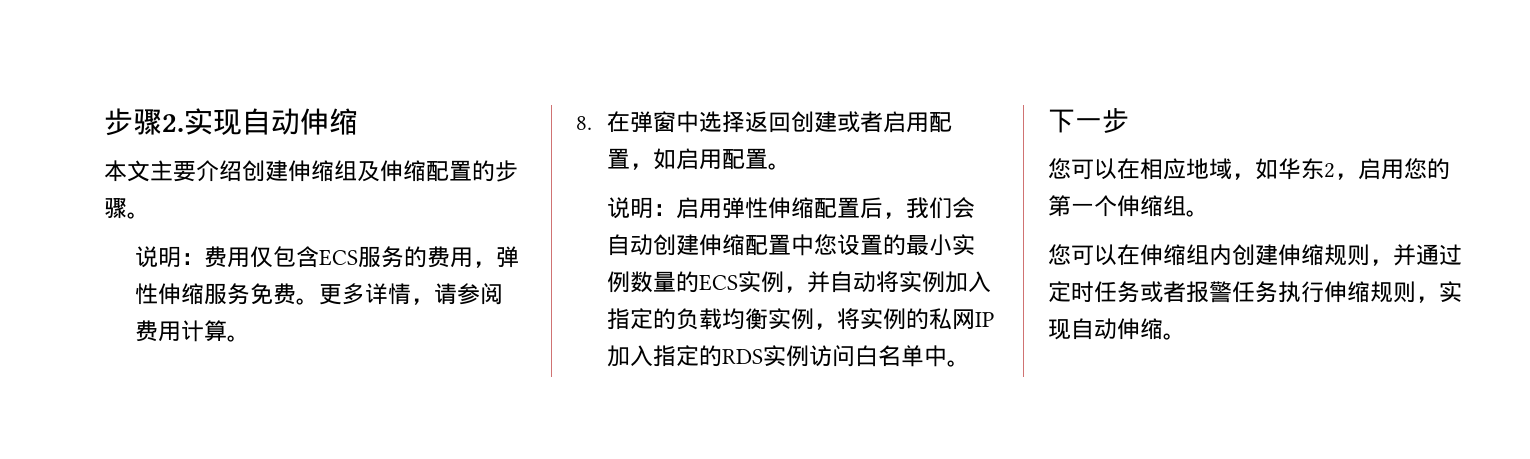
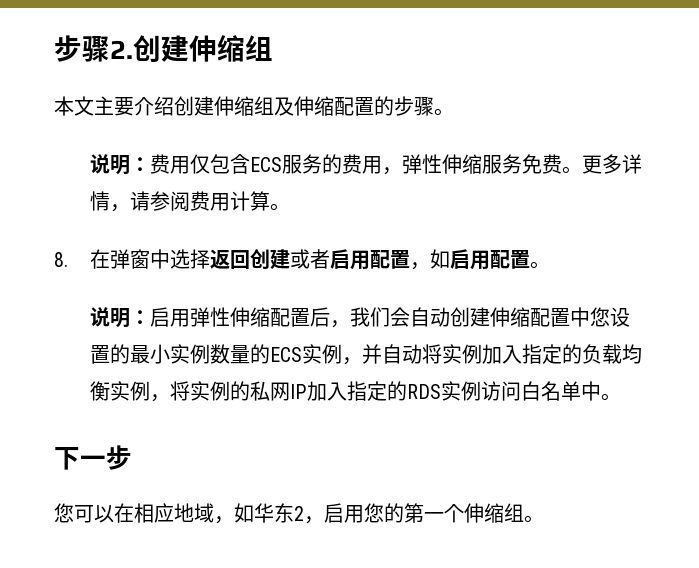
[184,108,358,135] 实现自动伸缩 -> [133,35,273,62] 创建伸缩组
[1048,244,1462,266] [1048,281,1462,303] [1048,318,1186,340] // 您可以在伸缩组内创建伸缩规则，并通过定时任务或者报警任务执行伸缩规则，实现自动伸缩。 -> (544, 519) none

